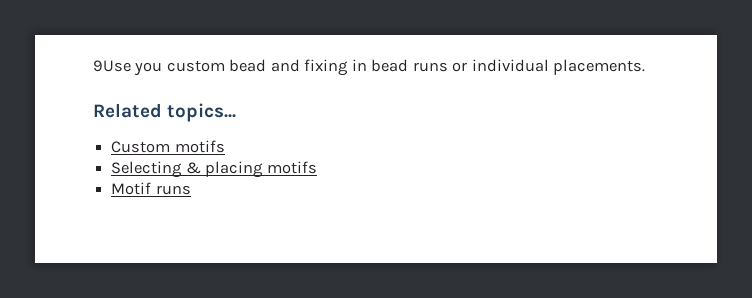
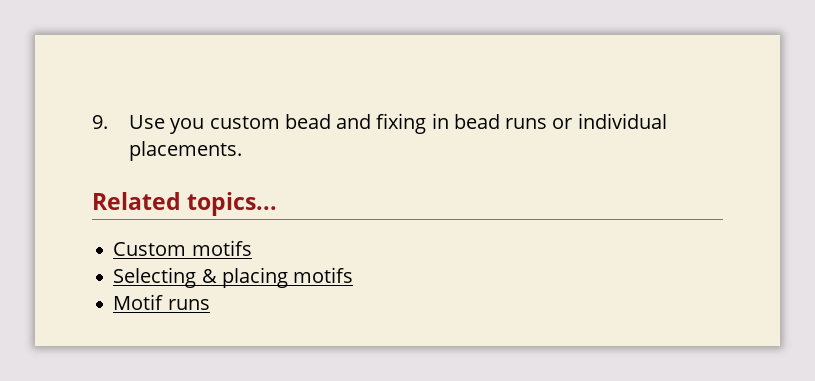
[93,60,131,72] 9Use -> [92,115,166,129] 9. Use

